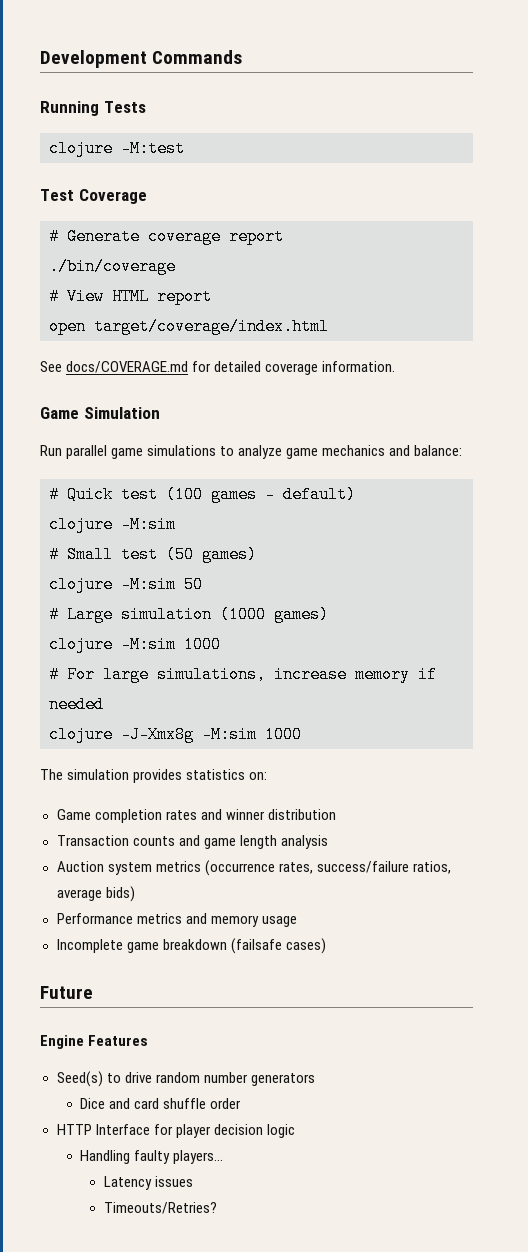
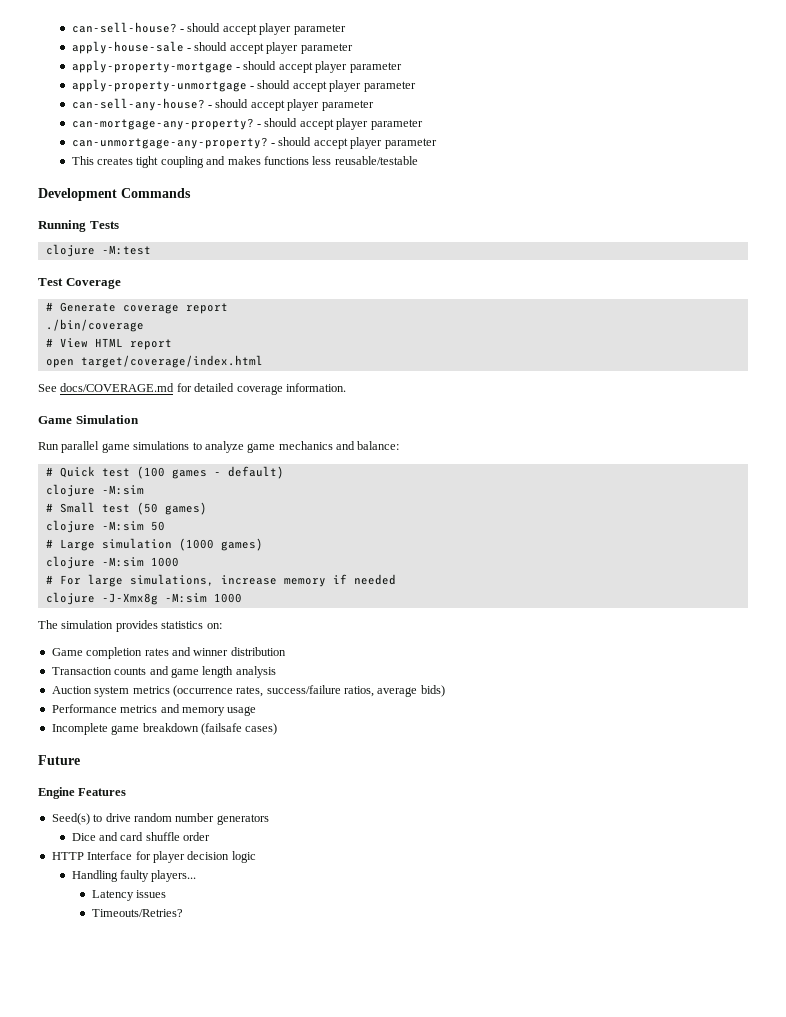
(40, 59) none -> [71,22,346,35] [71,41,353,54] [71,60,402,73] [71,79,416,92] [71,98,374,111] [71,118,423,130] [71,137,437,149] [71,156,418,168] can-sell-house? - should accept player parameter // apply-house-sale - should accept player parameter // apply-property-mortgage - should accept player parameter // apply-property-unmortgage - should accept player parameter // can-sell-any-house? - should accept player parameter // can-mortgage-any-property? - should accept player parameter // can-unmortgage-any-property? - should accept player parameter // This creates tight coupling and makes functions less reusable/testable //

